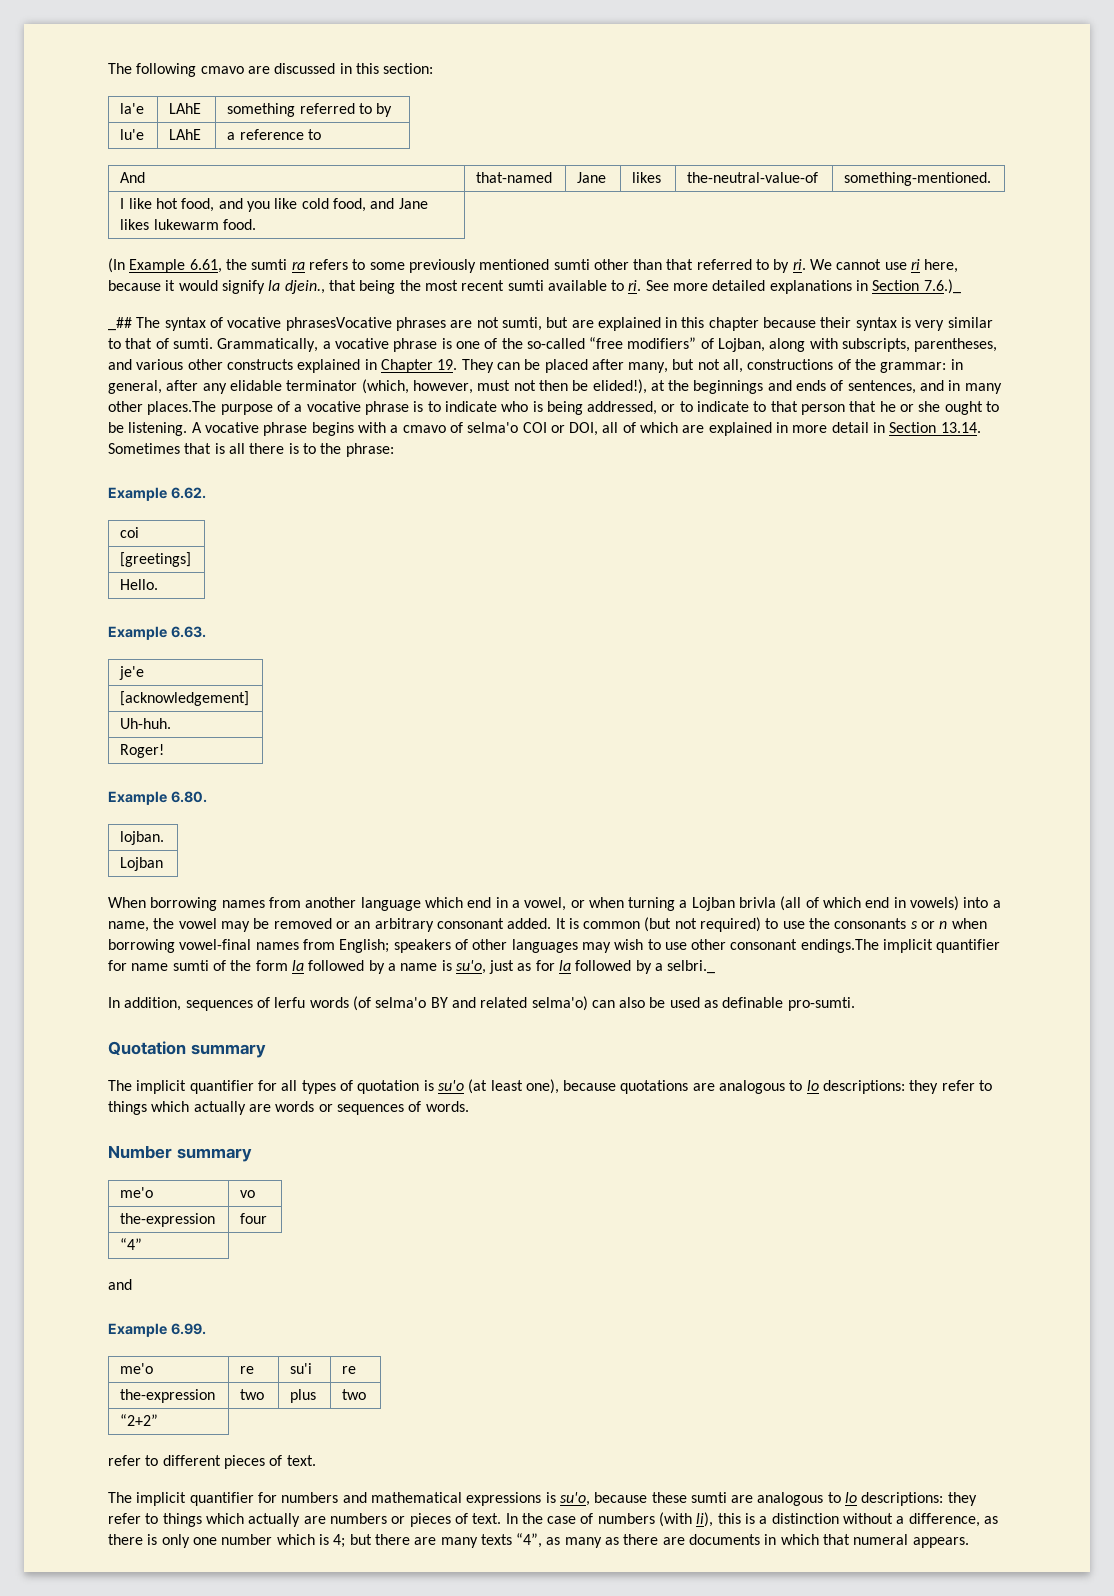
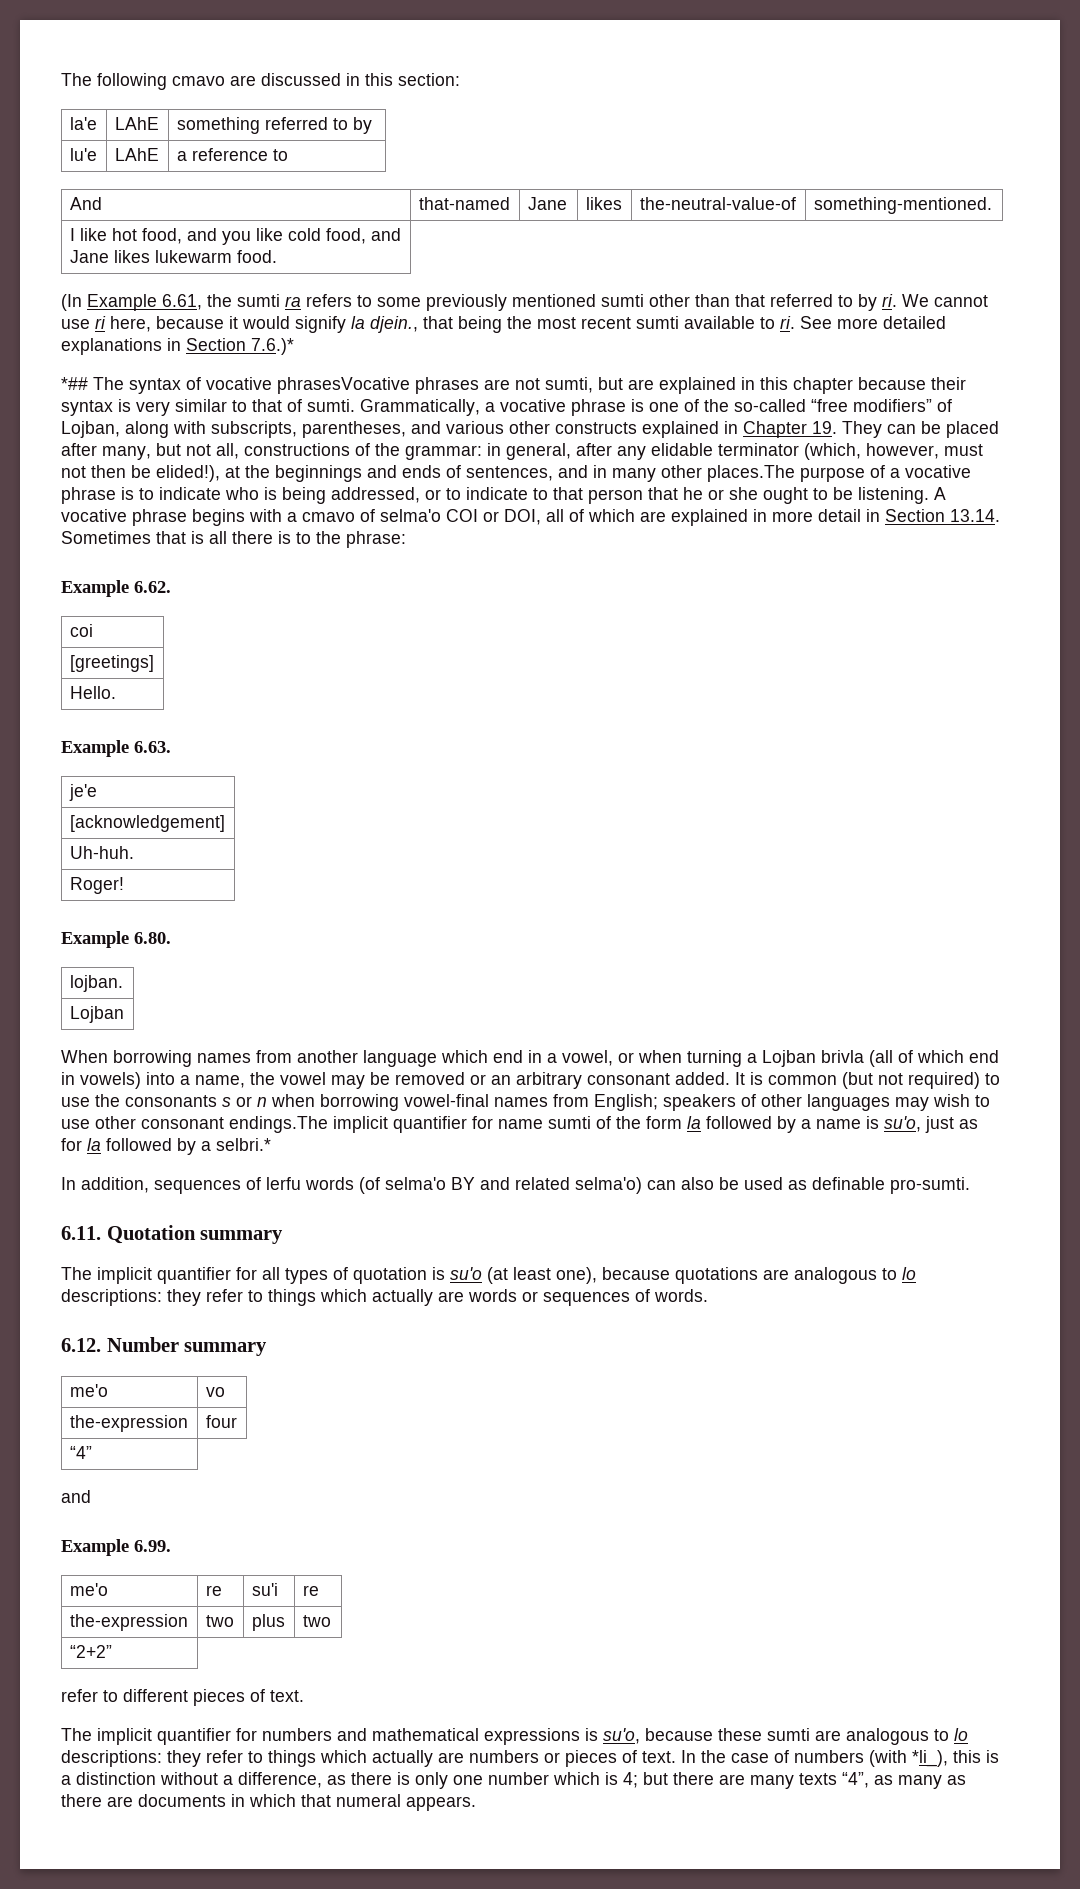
[923,279,961,294] [108,317,132,331] 7.6.)_ // _## -> [251,338,294,355] [61,377,88,390] 7.6.)* // *##
[667,960,716,974] selbri._ -> [216,1138,271,1151] selbri.*
(855, 1004) none -> [61,1226,101,1240] 6.11.
(469, 1106) none -> [61,1338,101,1352] 6.12.
[696,1512,714,1527] li), -> [912,1750,948,1767] *li_),

